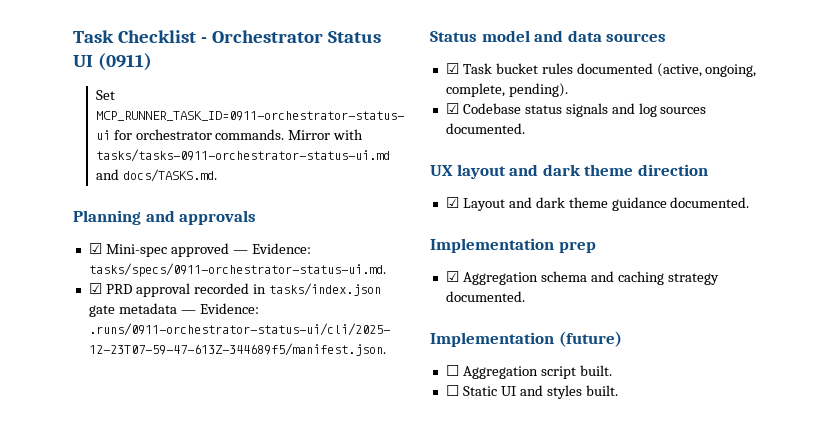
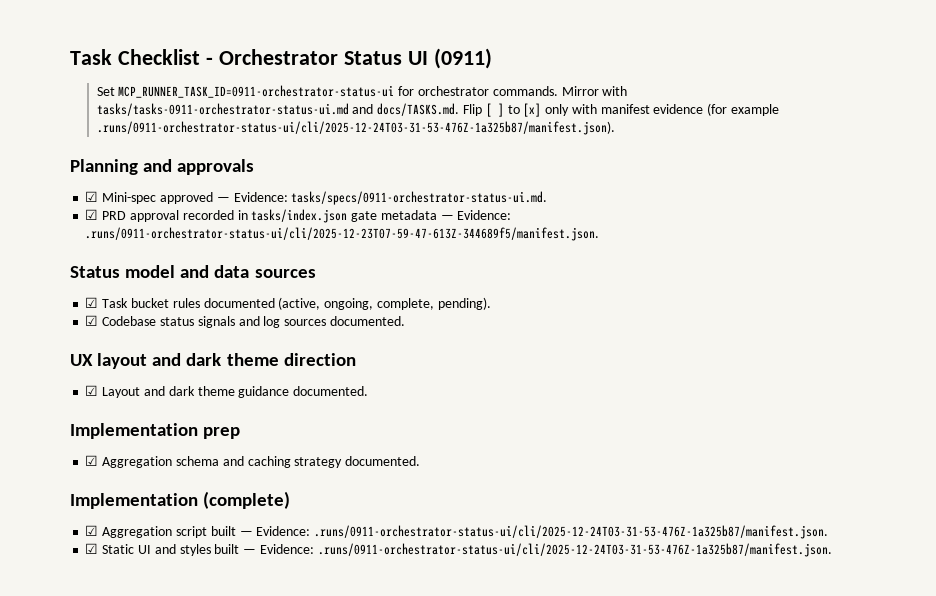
(217, 175) none -> [462,103,779,117] [96,121,615,135] Flip [ ] to [x] only with manifest evidence (for example .runs/0911-orchestrator-status-ui/cli/2025-12-24T03-31-53-476Z-1a325b87/manifest.json).
[558,331,622,347] [445,365,612,379] [445,385,618,399] (future) // ☐ Aggregation script built. // ☐ Static UI and styles built. -> [203,491,291,509] [85,525,829,539] [85,543,832,557] (complete) // ☑ Aggregation script built — Evidence: .runs/0911-orchestrator-status-ui/cli/2025-12-24T03-31-53-476Z-1a325b87/manifest.json. // ☑ Static UI and styles built — Evidence: .runs/0911-orchestrator-status-ui/cli/2025-12-24T03-31-53-476Z-1a325b87/manifest.json.

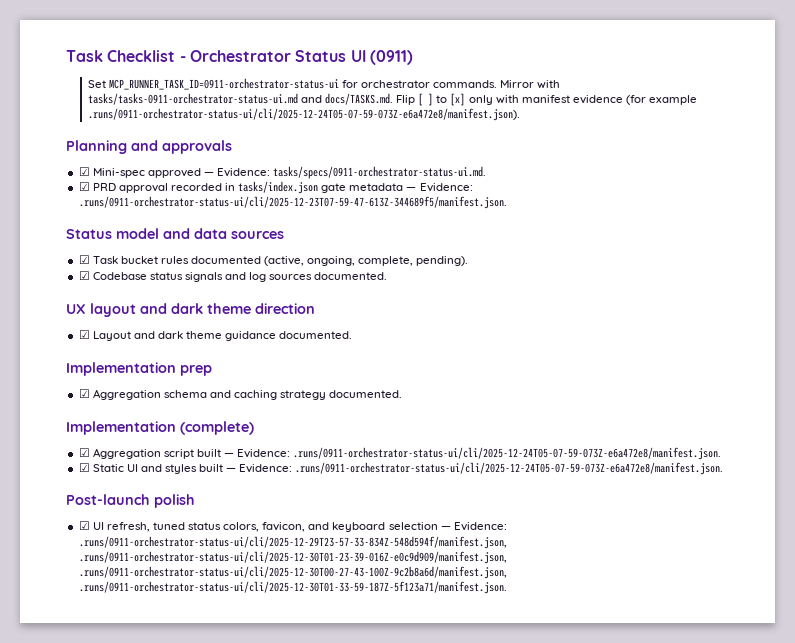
[96,121,615,135] .runs/0911-orchestrator-status-ui/cli/2025-12-24T03-31-53-476Z-1a325b87/manifest.json). -> [87,108,520,121] .runs/0911-orchestrator-status-ui/cli/2025-12-24T05-07-59-073Z-e6a472e8/manifest.json).
[314,525,829,539] .runs/0911-orchestrator-status-ui/cli/2025-12-24T03-31-53-476Z-1a325b87/manifest.json. -> [293,447,722,460] .runs/0911-orchestrator-status-ui/cli/2025-12-24T05-07-59-073Z-e6a472e8/manifest.json.
[317,543,832,557] .runs/0911-orchestrator-status-ui/cli/2025-12-24T03-31-53-476Z-1a325b87/manifest.json. -> [295,462,724,475] [66,494,195,508] [78,521,507,532] [78,536,507,549] [78,551,507,564] [78,566,507,579] [78,581,507,594] .runs/0911-orchestrator-status-ui/cli/2025-12-24T05-07-59-073Z-e6a472e8/manifest.json. // Post-launch polish // ☑ UI refresh, tuned status colors, favicon, and keyboard selection — Evidence: .runs/0911-orchestrator-status-ui/cli/2025-12-29T23-57-33-834Z-548d594f/manifest.json, .runs/0911-orchestrator-status-ui/cli/2025-12-30T01-23-39-016Z-e0c9d909/manifest.json, .runs/0911-orchestrator-status-ui/cli/2025-12-30T00-27-43-100Z-9c2b8a6d/manifest.json, .runs/0911-orchestrator-status-ui/cli/2025-12-30T01-33-59-187Z-5f123a71/manifest.json.

